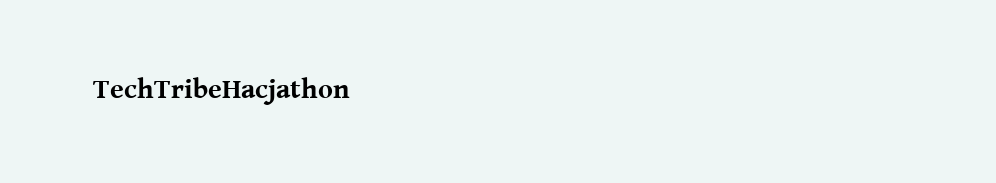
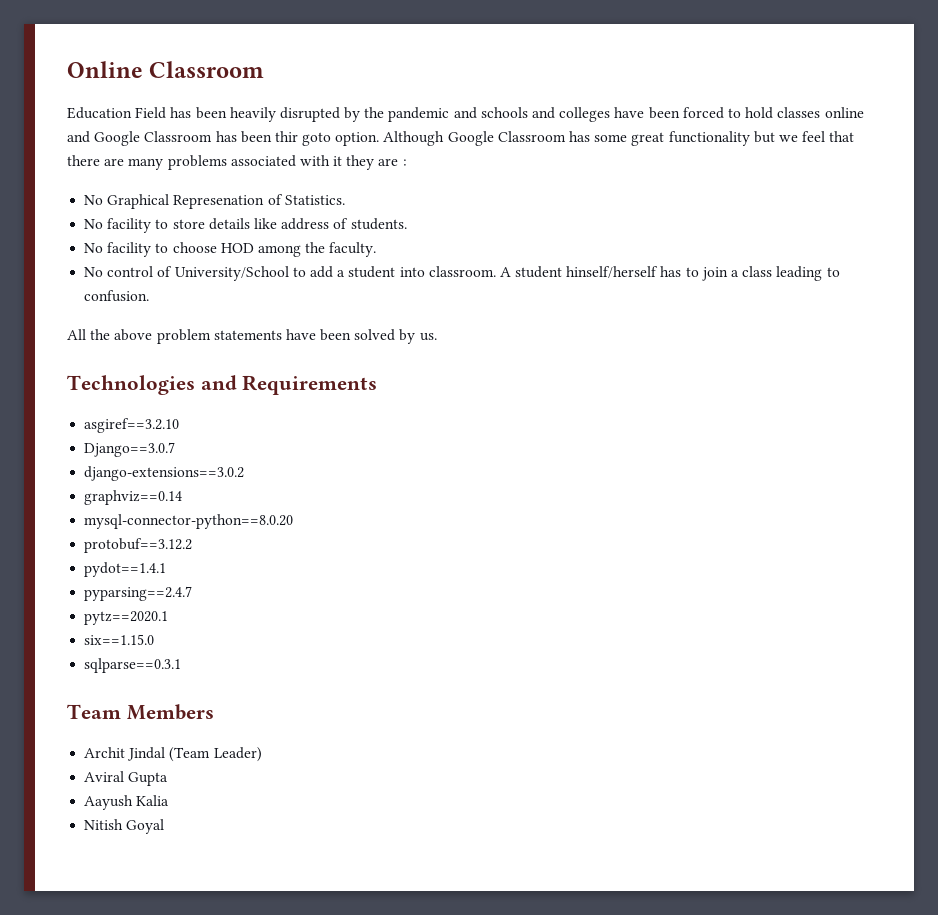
[93,77,350,105] TechTribeHacjathon -> [67,61,265,78] [67,107,864,122] [67,131,855,146] [67,155,407,170] [84,194,345,209] [84,218,407,233] [84,242,377,257] [84,266,840,281] [84,290,150,302] [67,329,437,344] [67,375,378,395] [84,418,180,433] [84,442,176,457] [84,466,245,481] [84,490,183,505] [84,514,294,529] [84,538,193,553] [84,562,167,577] [84,586,193,601] [84,611,169,625] [84,634,155,645] [84,658,182,673] [67,704,214,720] [84,747,262,762] [84,771,169,786] [84,795,170,810] [84,819,165,834] Online Classroom // Education Field has been heavily disrupted by the pandemic and schools and colleges have been forced to hold classes online and Google Classroom has been thir goto option. Although Google Classroom has some great functionality but we feel that there are many problems associated with it they are : // No Graphical Represenation of Statistics. // No facility to store details like address of students. // No facility to choose HOD among the faculty. // No control of University/School to add a student into classroom. A student hinself/herself has to join a class leading to confusion. // All the above problem statements have been solved by us. // Technologies and Requirements // asgiref==3.2.10 // Django==3.0.7 // django-extensions==3.0.2 // graphviz==0.14 // mysql-connector-python==8.0.20 // protobuf==3.12.2 // pydot==1.4.1 // pyparsing==2.4.7 // pytz==2020.1 // six==1.15.0 // sqlparse==0.3.1 // Team Members // Archit Jindal (Team Leader) // Aviral Gupta // Aayush Kalia // Nitish Goyal

